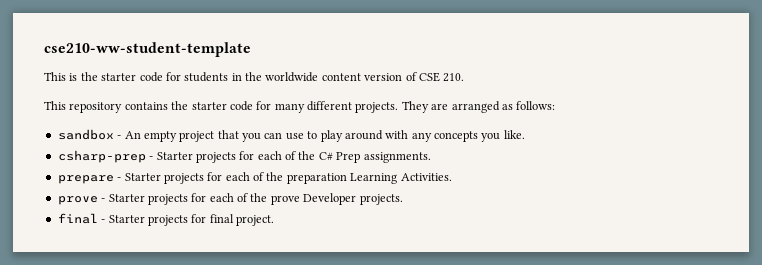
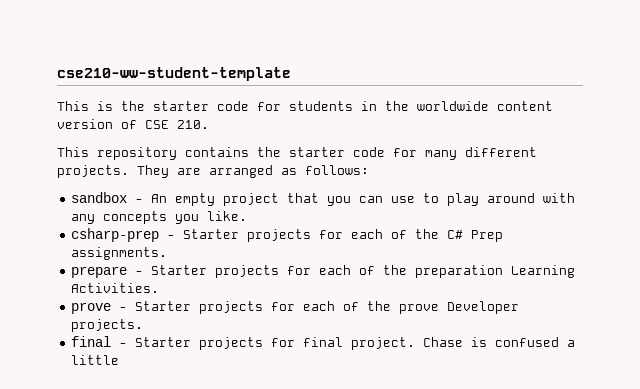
(274, 220) none -> [423,337,576,347] [71,355,120,365] Chase is confused a little

